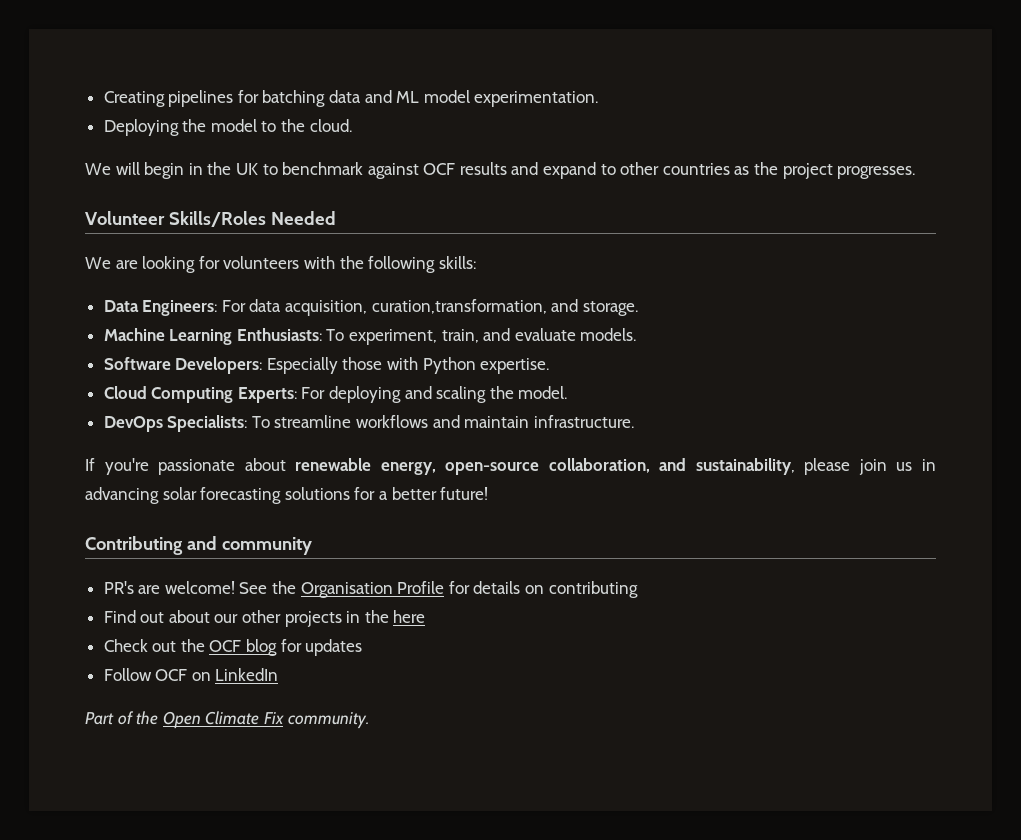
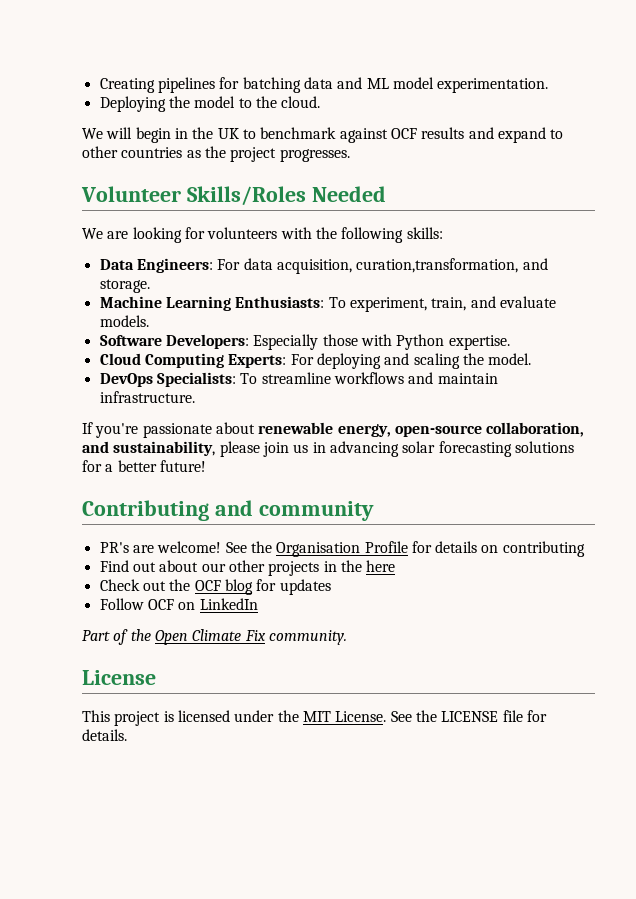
(370, 720) none -> [82,670,156,685] [82,710,547,726] [82,729,127,741] // License // This project is licensed under the MIT License. See the LICENSE file for details.

